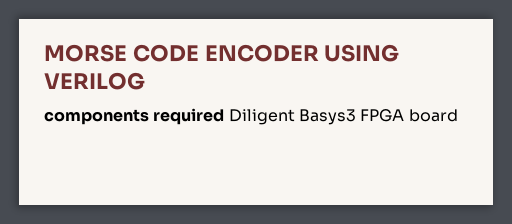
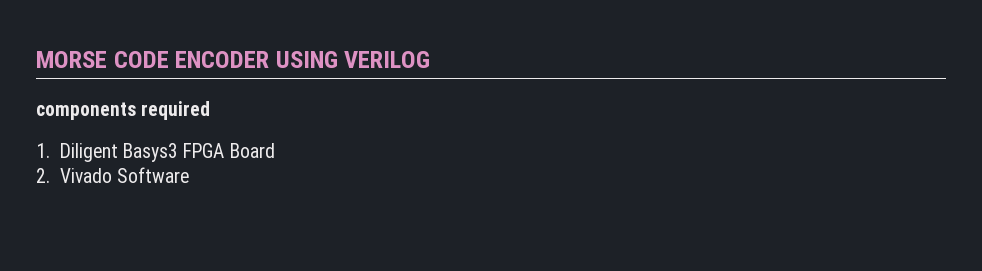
(225, 116) none -> [36,143,50,158] // 1.
[408,109,458,122] board -> [229,143,275,158] [36,167,190,183] Board // 2. Vivado Software

